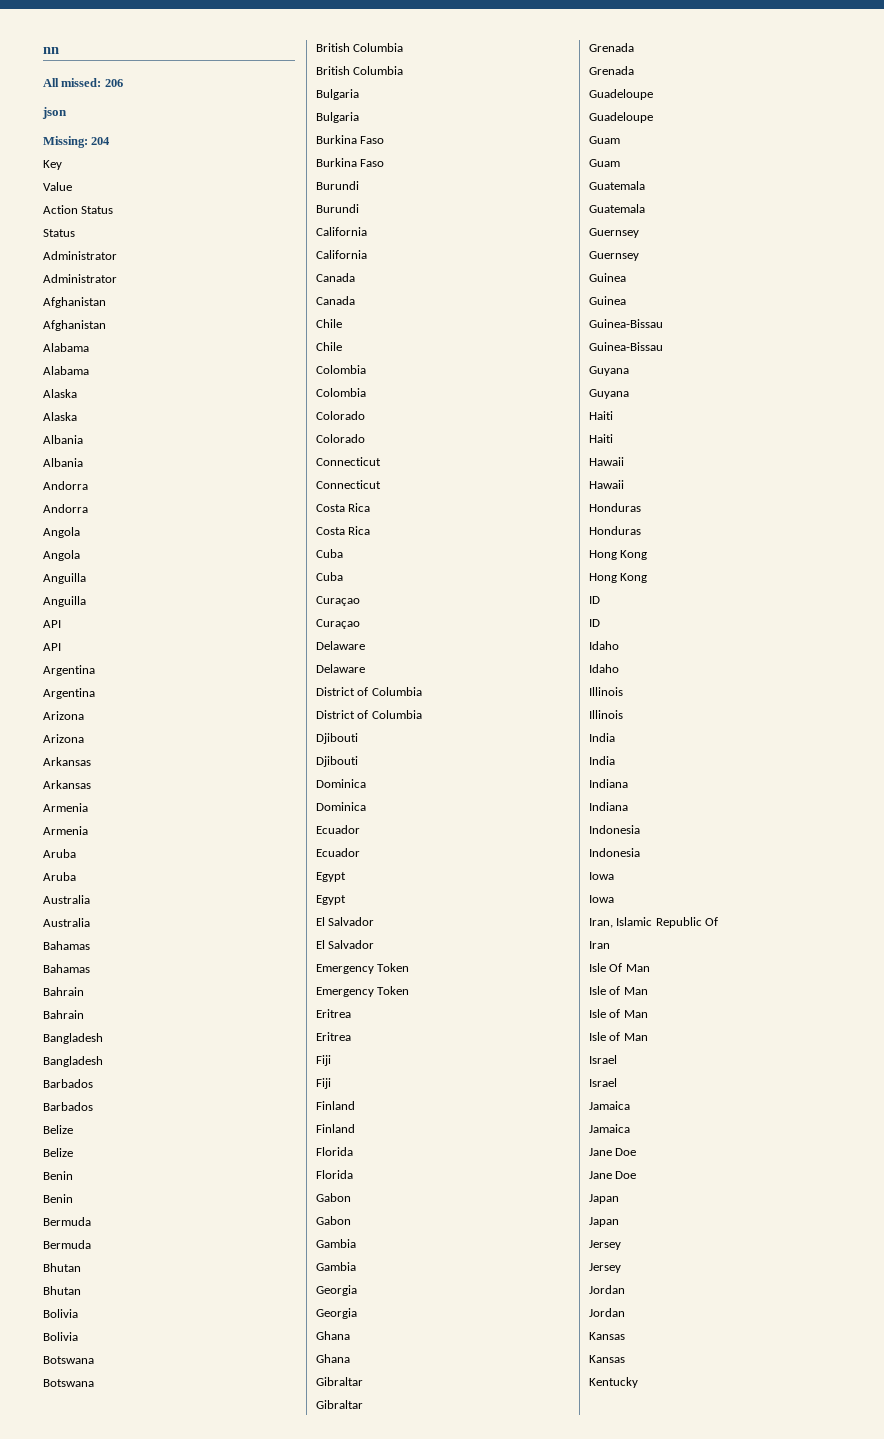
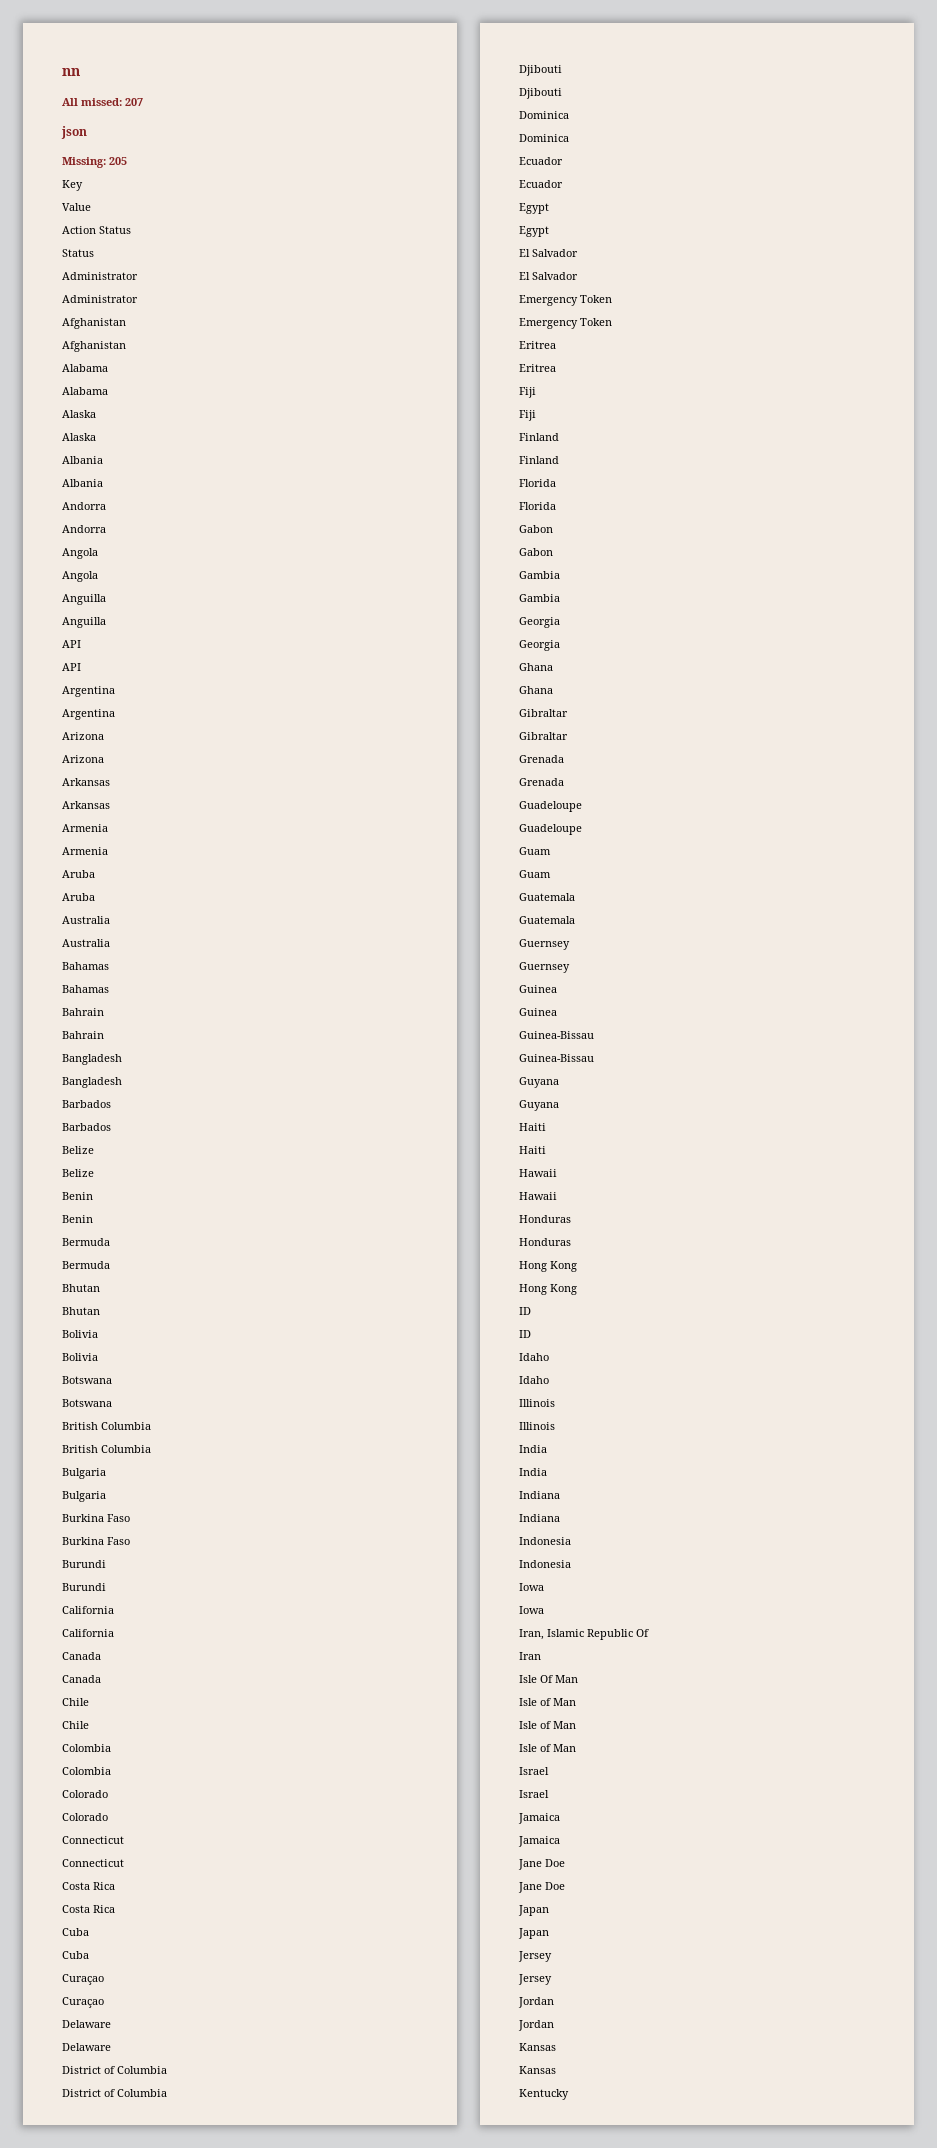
[104,79,123,87] 206 -> [125,98,143,106] 207
[91,137,111,145] 204 -> [109,157,127,165] 205

